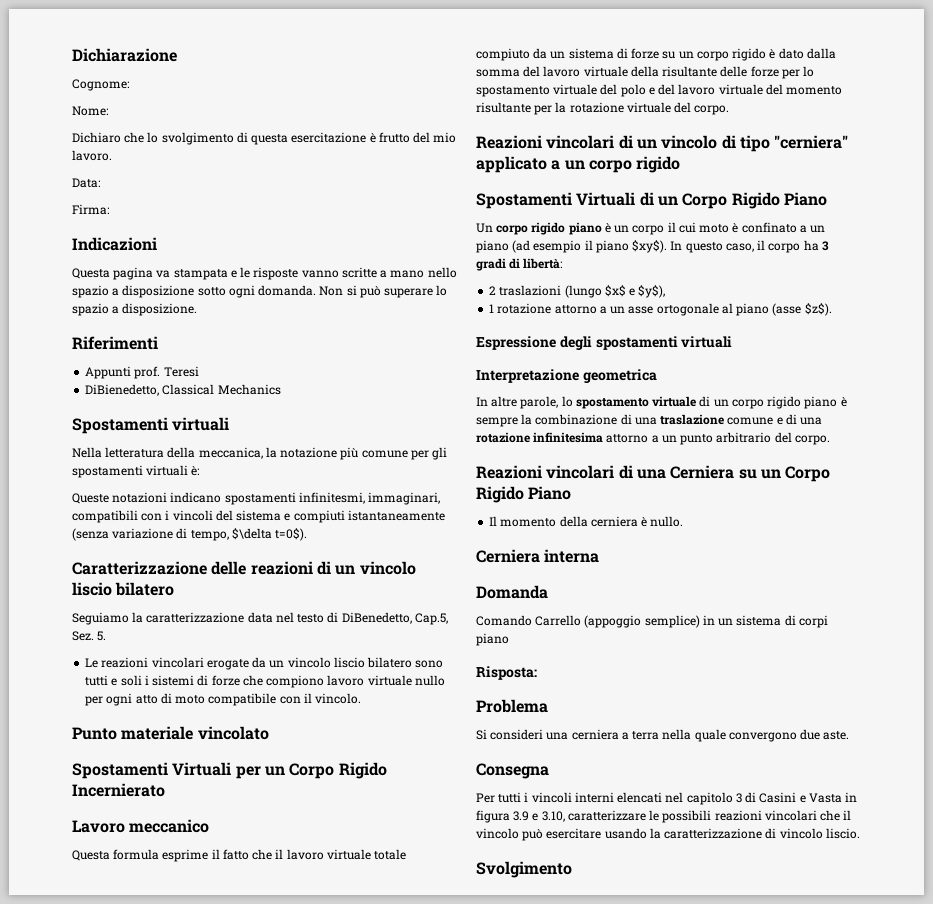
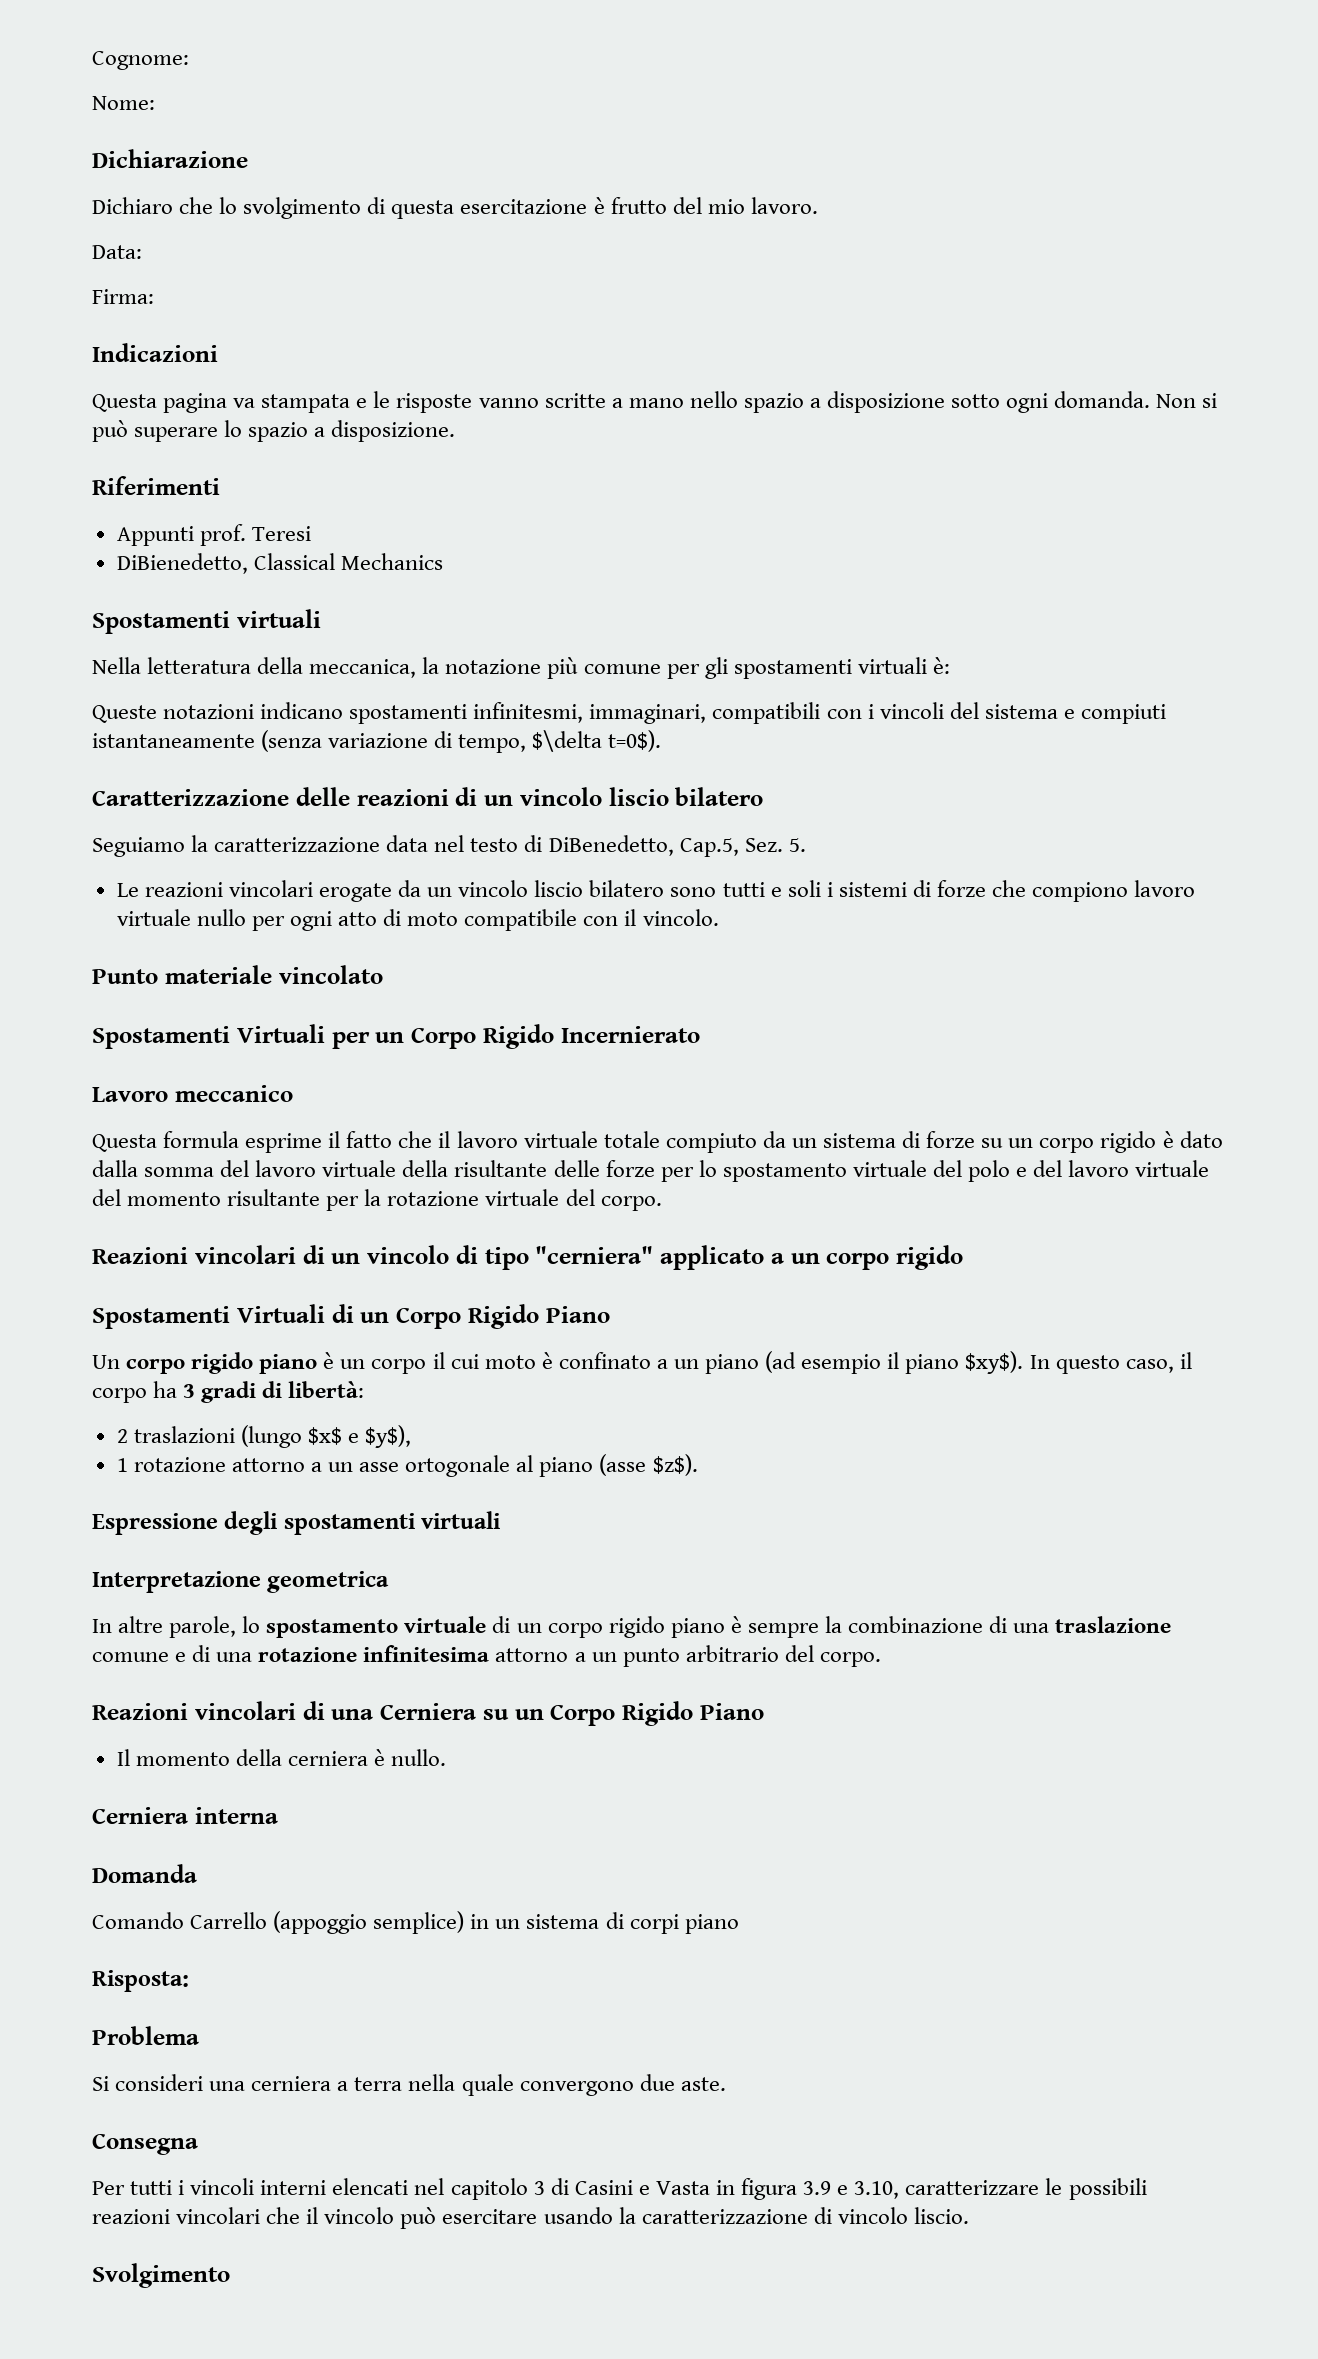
[72,48,177,62] Dichiarazione // -> (92, 60) none
(108, 111) none -> [92,149,248,168] // Dichiarazione

